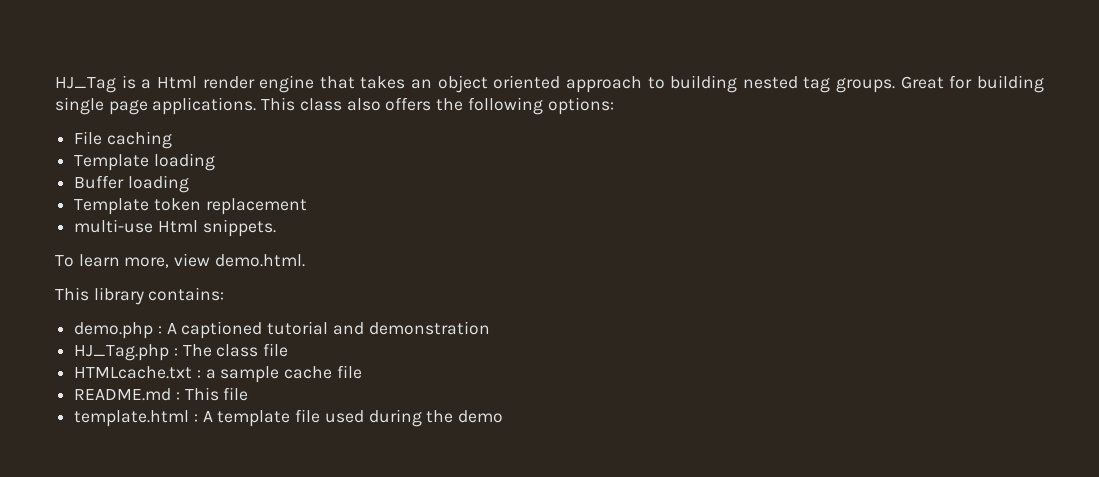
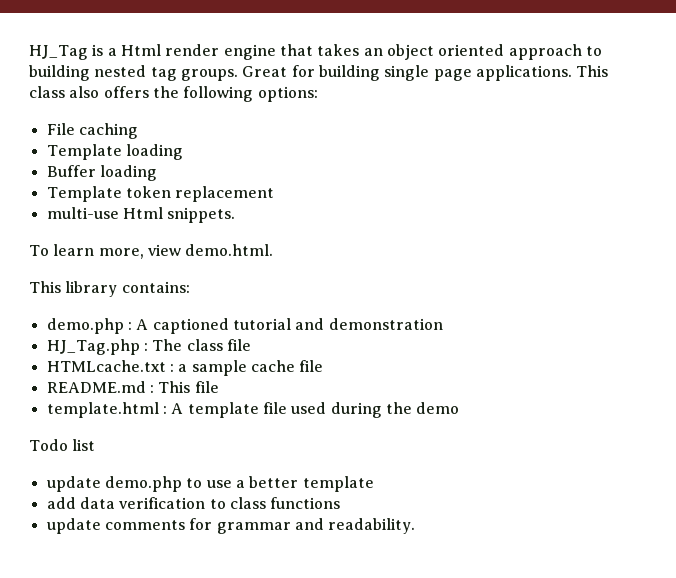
(504, 416) none -> [29,439,96,451] [46,476,374,492] [46,497,341,509] [46,518,416,534] // Todo list // update demo.php to use a better template // add data verification to class functions // update comments for grammar and readability.

